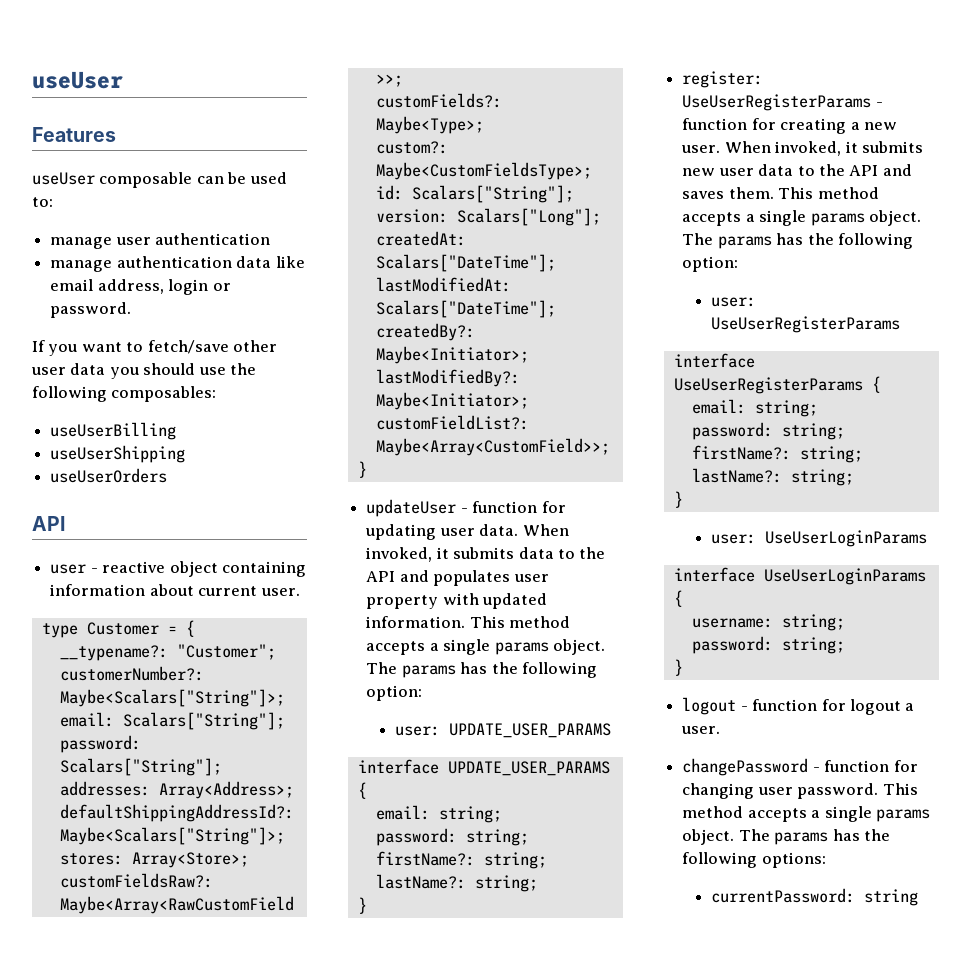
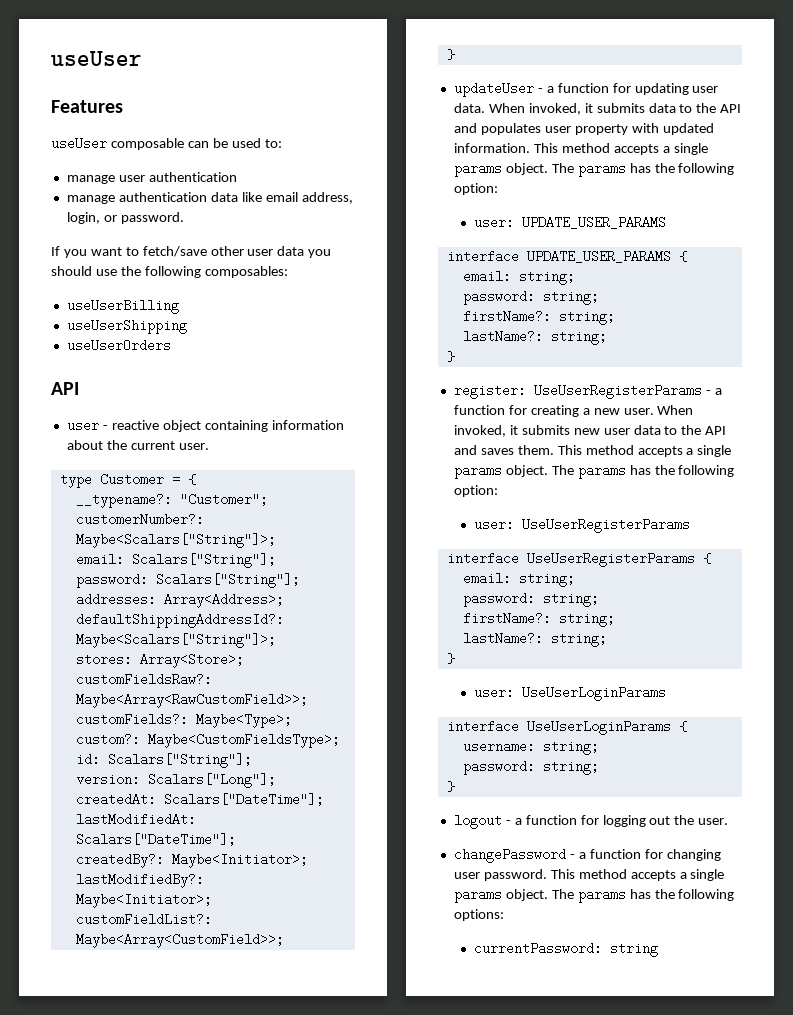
[168,279,209,295] login -> [66,212,100,224] login,
(194, 590) none -> [106,440,127,450] the
(468, 510) none -> [546,86,554,93] a
(883, 104) none -> [714,388,722,395] a
[752,699,915,715] function for logout a -> [514,815,695,827] a function for logging out the
(820, 769) none -> [578,852,586,859] a

